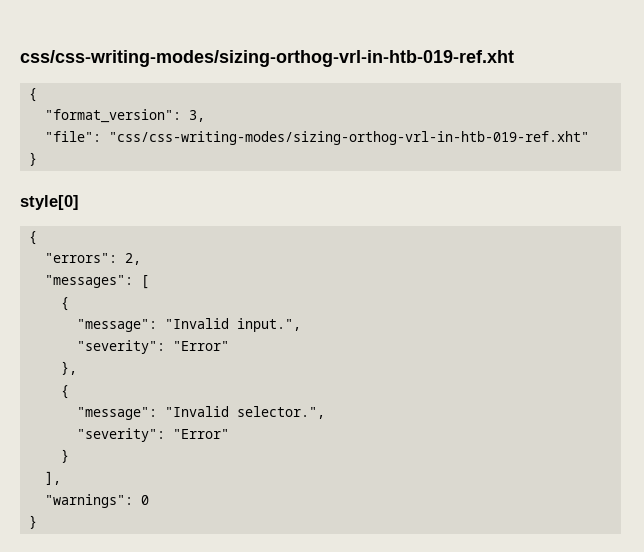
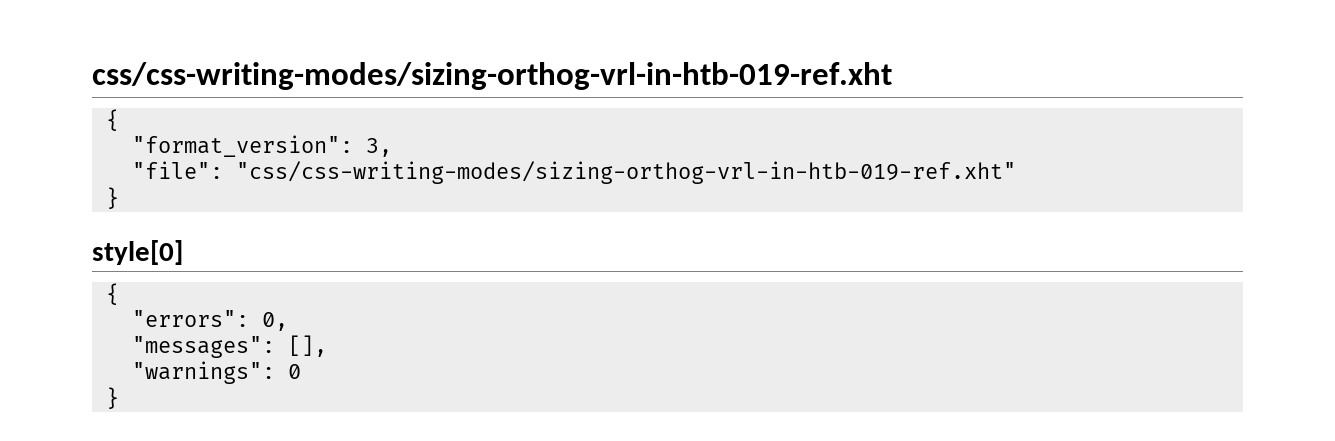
[124,253,141,265] 2, -> [261,312,288,331] 0,
[140,275,149,289] [60,297,69,311] [76,318,301,332] [76,340,229,354] [60,361,77,375] [60,385,69,399] [76,406,325,420] [76,428,229,442] [60,449,69,463] [44,471,61,485] [ // { // "message": "Invalid input.", // "severity": "Error" // }, // { // "message": "Invalid selector.", // "severity": "Error" // } // ], -> [287,335,327,357] [],

